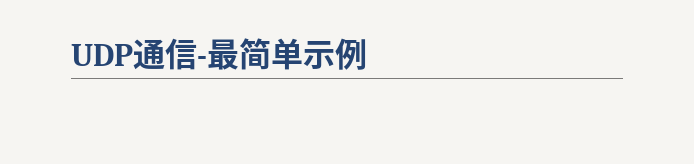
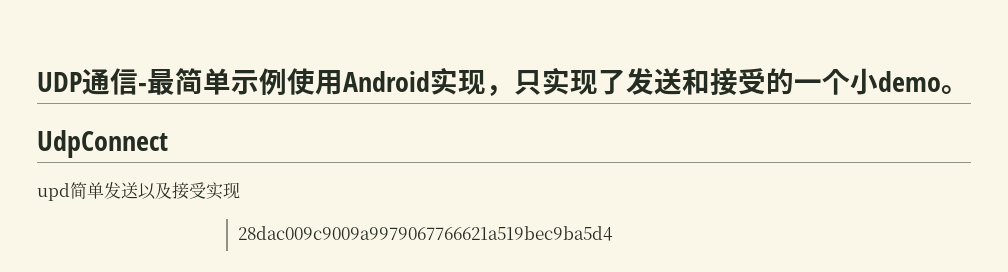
(367, 54) none -> [287,68,969,96] [37,130,168,158] [37,182,240,201] [237,226,613,241] 使用Android实现，只实现了发送和接受的一个小demo。 // UdpConnect // upd简单发送以及接受实现 // 28dac009c9009a9979067766621a519bec9ba5d4

